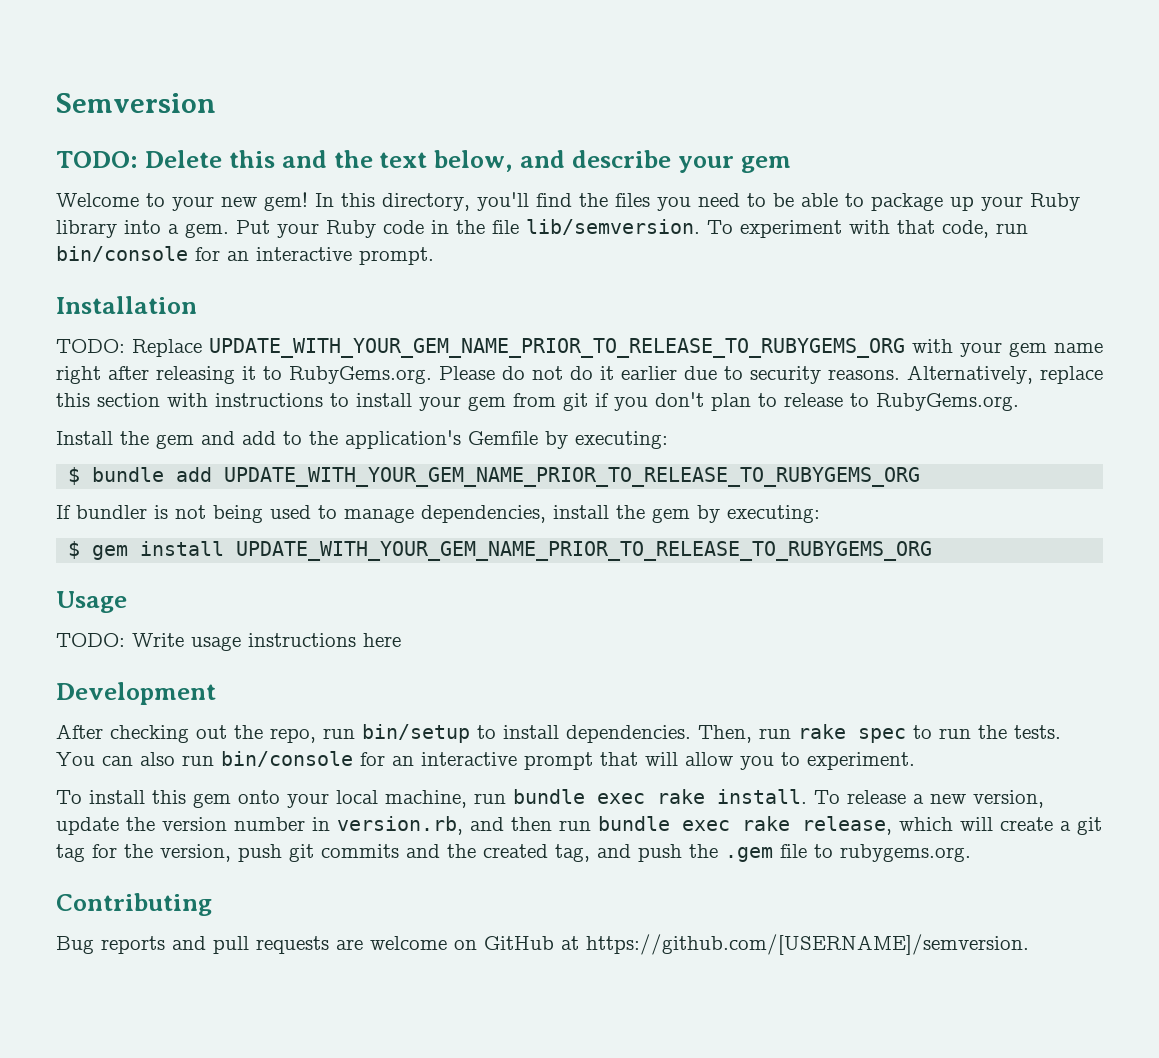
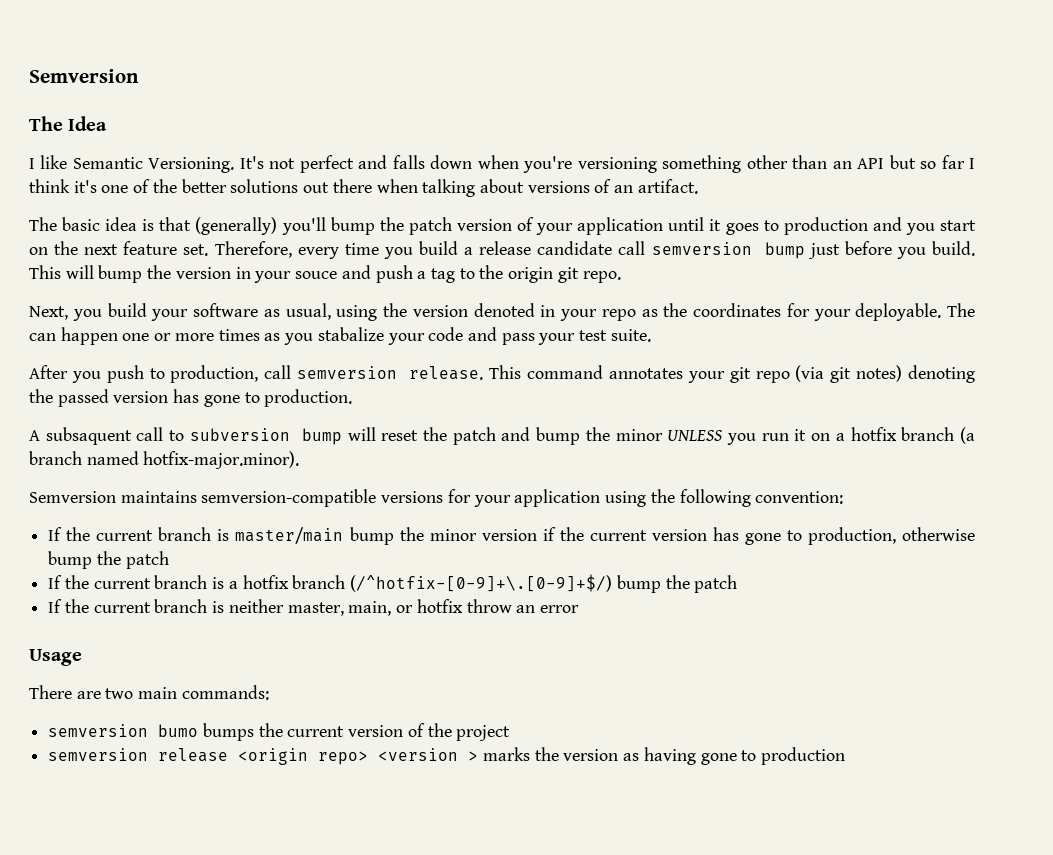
[56,150,791,173] [56,192,1080,211] [56,219,1028,238] [56,246,434,265] [56,296,197,314] [56,338,1103,358] [56,365,1103,384] [56,392,1019,411] [56,430,668,449] [68,467,921,487] [56,505,820,523] [68,541,933,561] [56,591,127,613] [56,633,401,651] [56,682,216,705] [56,724,1061,743] [56,751,915,770] [56,789,1044,808] [56,816,1102,835] [56,844,971,862] [56,893,212,916] [56,934,1029,955] TODO: Delete this and the text below, and describe your gem // Welcome to your new gem! In this directory, you'll find the files you need to be able to package up your Ruby library into a gem. Put your Ruby code in the file lib/semversion. To experiment with that code, run bin/console for an interactive prompt. // Installation // TODO: Replace UPDATE_WITH_YOUR_GEM_NAME_PRIOR_TO_RELEASE_TO_RUBYGEMS_ORG with your gem name right after releasing it to RubyGems.org. Please do not do it earlier due to security reasons. Alternatively, replace this section with instructions to install your gem from git if you don't plan to release to RubyGems.org. // Install the gem and add to the application's Gemfile by executing: // $ bundle add UPDATE_WITH_YOUR_GEM_NAME_PRIOR_TO_RELEASE_TO_RUBYGEMS_ORG // If bundler is not being used to manage dependencies, install the gem by executing: // $ gem install UPDATE_WITH_YOUR_GEM_NAME_PRIOR_TO_RELEASE_TO_RUBYGEMS_ORG // Usage // TODO: Write usage instructions here // Development // After checking out the repo, run bin/setup to install dependencies. Then, run rake spec to run the tests. You can also run bin/console for an interactive prompt that will allow you to experiment. // To install this gem onto your local machine, run bundle exec rake install. To release a new version, update the version number in version.rb, and then run bundle exec rake release, which will create a git tag for the version, push git commits and the created tag, and push the .gem file to rubygems.org. // Contributing // Bug reports and pull requests are welcome on GitHub at https://github.com/[USERNAME]/semversion. -> [29,116,108,131] [29,155,976,173] [29,179,698,197] [29,217,976,235] [29,241,975,259] [29,265,621,283] [29,303,975,321] [29,327,651,345] [29,365,976,383] [29,389,353,407] [29,427,976,445] [29,451,300,469] [29,489,844,507] [48,527,975,545] [48,551,169,569] [48,574,738,593] [48,599,579,616] [29,649,82,666] [29,685,269,700] [48,723,511,741] [48,747,846,765] The Idea // I like Semantic Versioning. It's not perfect and falls down when you're versioning something other than an API but so far I think it's one of the better solutions out there when talking about versions of an artifact. // The basic idea is that (generally) you'll bump the patch version of your application until it goes to production and you start on the next feature set. Therefore, every time you build a release candidate call semversion bump just before you build. This will bump the version in your souce and push a tag to the origin git repo. // Next, you build your software as usual, using the version denoted in your repo as the coordinates for your deployable. The can happen one or more times as you stabalize your code and pass your test suite. // After you push to production, call semversion release. This command annotates your git repo (via git notes) denoting the passed version has gone to production. // A subsaquent call to subversion bump will reset the patch and bump the minor UNLESS you run it on a hotfix branch (a branch named hotfix-major.minor). // Semversion maintains semversion-compatible versions for your application using the following convention: // If the current branch is master/main bump the minor version if the current version has gone to production, otherwise bump the patch // If the current branch is a hotfix branch (/^hotfix-[0-9]+\.[0-9]+$/) bump the patch // If the current branch is neither master, main, or hotfix throw an error // Usage // There are two main commands: // semversion bumo bumps the current version of the project // semversion release <origin repo> <version > marks the version as having gone to production

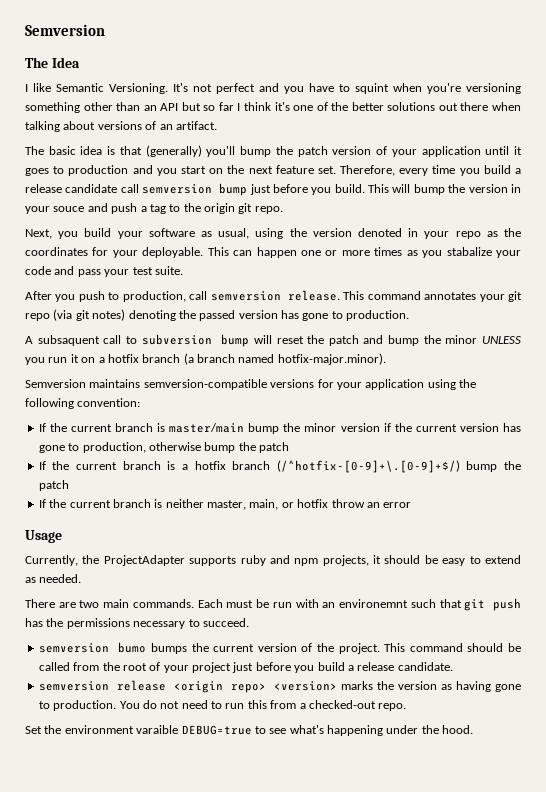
[392,155,473,169] falls down -> [284,83,389,94] you have to squint
[947,303,975,317] The -> [207,247,229,256] This
[29,685,269,700] There are two main commands: -> [25,555,521,566] [25,574,82,583] [25,598,521,611] [25,618,249,629] Currently, the ProjectAdapter supports ruby and npm projects, it should be easy to extend as needed. // There are two main commands. Each must be run with an environemnt such that git push has the permissions necessary to succeed.
[456,725,511,741] project -> [338,643,521,654] [38,662,453,673] project. This command should be called from the root of your project just before you build a release candidate.
[378,748,479,761] <version > -> [274,681,338,691] <version>
[761,747,846,765] production -> [53,700,407,711] [25,725,474,736] production. You do not need to run this from a checked-out repo. // Set the environment varaible DEBUG=true to see what's happening under the hood.

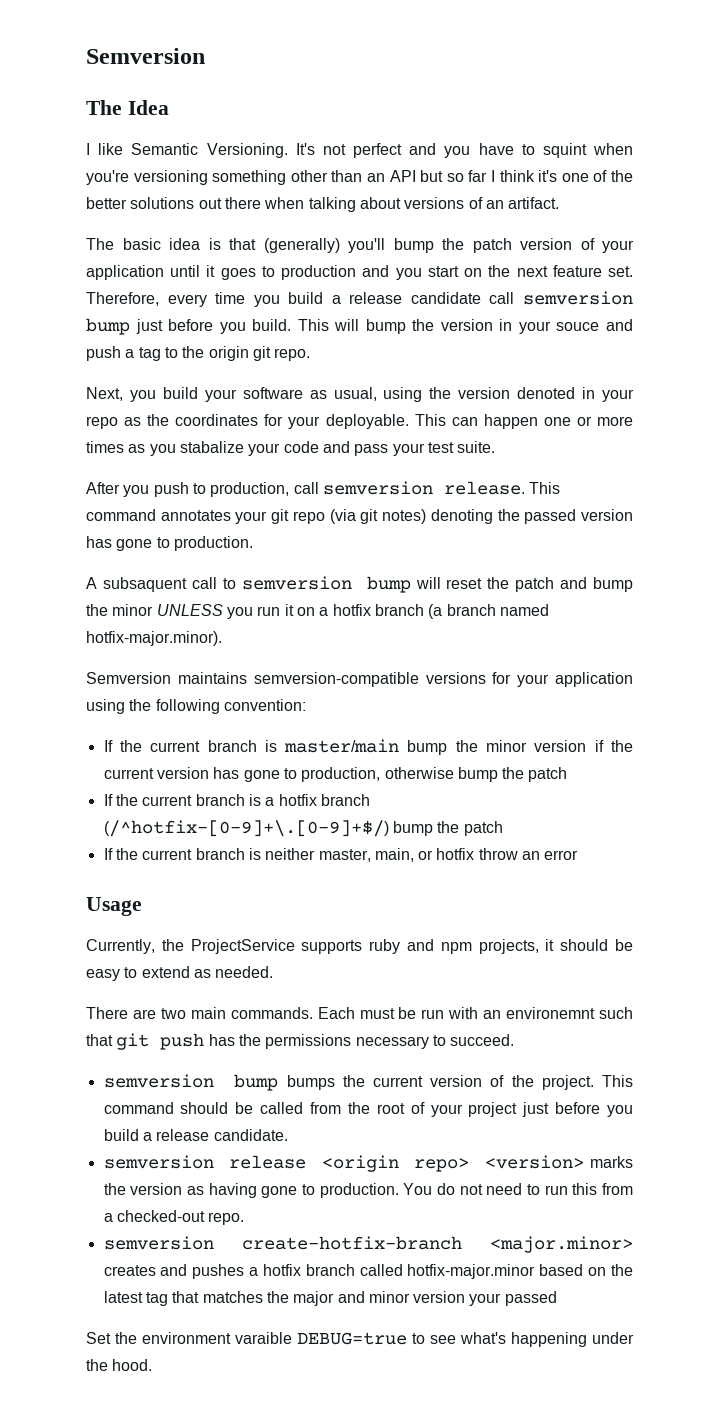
[141,334,212,345] subversion -> [241,576,352,590] semversion
[103,555,185,566] ProjectAdapter -> [190,939,295,954] ProjectService
[118,642,147,653] bumo -> [234,1074,279,1091] bump
(407, 707) none -> [103,1236,633,1253] [103,1264,633,1279] [103,1291,557,1306] // semversion create-hotfix-branch <major.minor> creates and pushes a hotfix branch called hotfix-major.minor based on the latest tag that matches the major and minor version your passed

